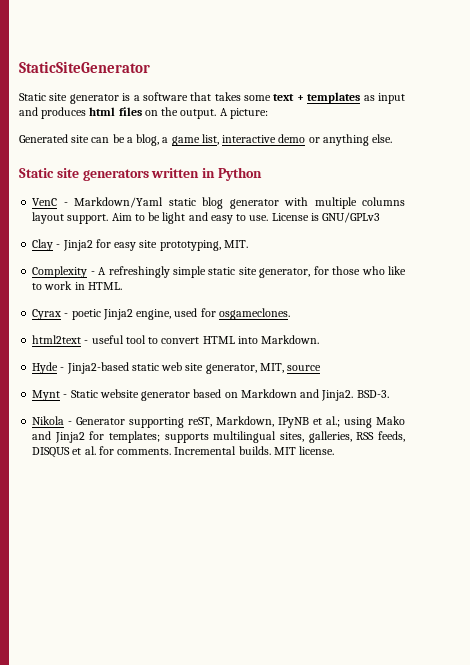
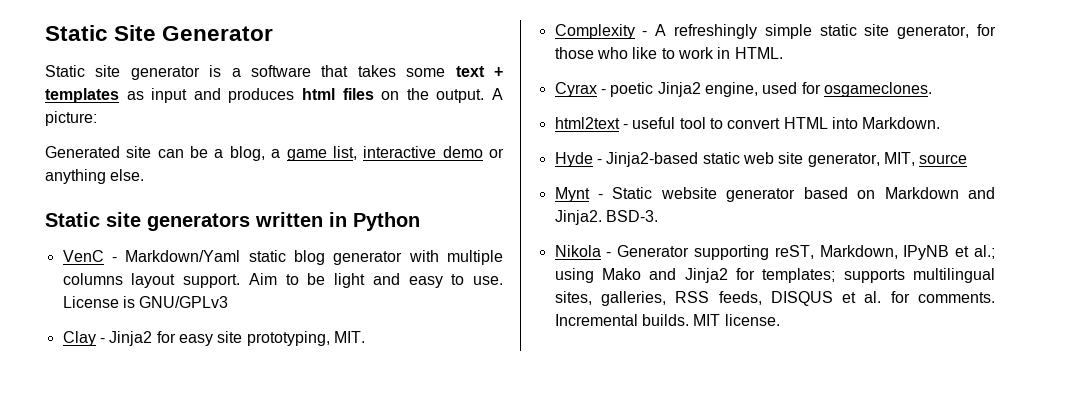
[19,61,150,73] StaticSiteGenerator -> [45,25,274,41] Static Site Generator

